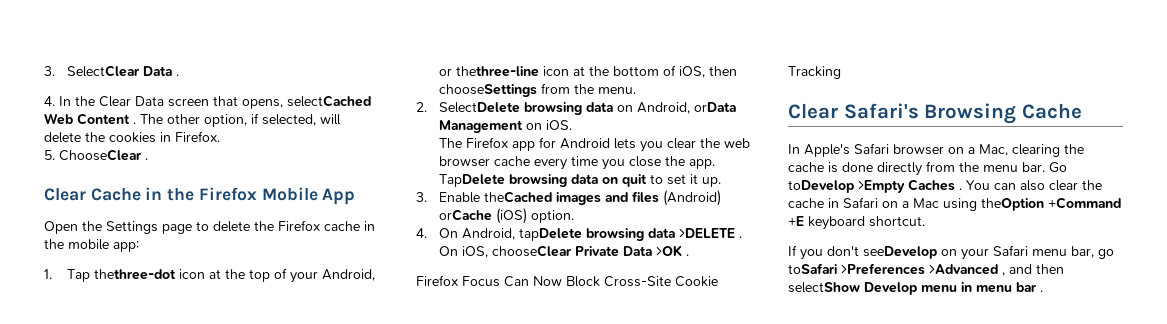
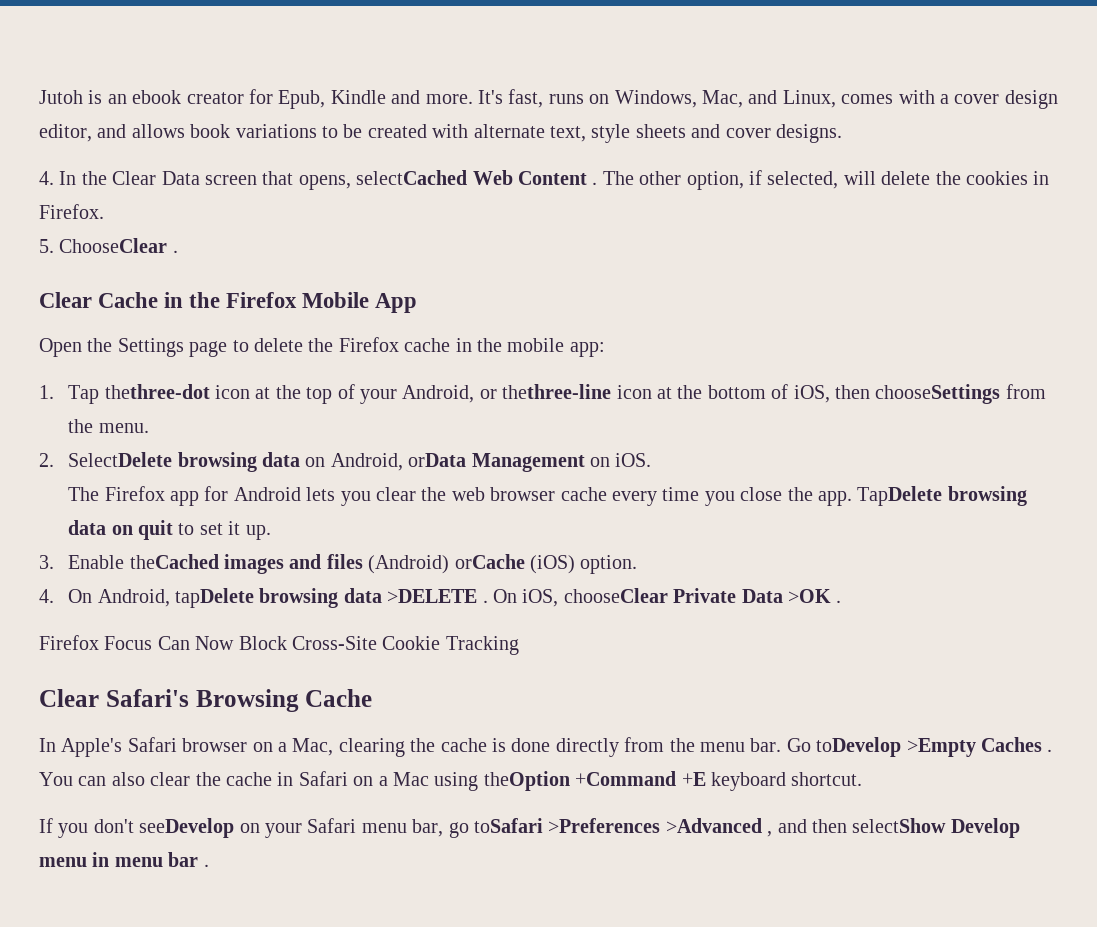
[44,65,180,77] 3. SelectClear Data . -> [39,89,1058,109] [39,124,842,143] Jutoh is an ebook creator for Epub, Kindle and more. It's fast, runs on Windows, Mac, and Linux, comes with a cover design editor, and allows book variations to be created with alternate text, style sheets and cover designs.

